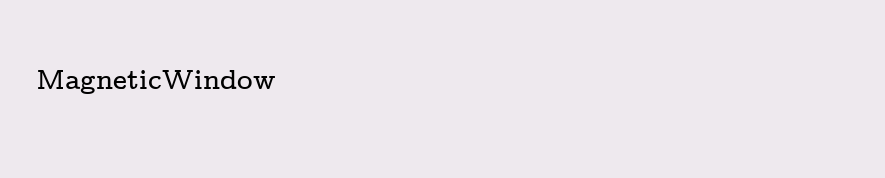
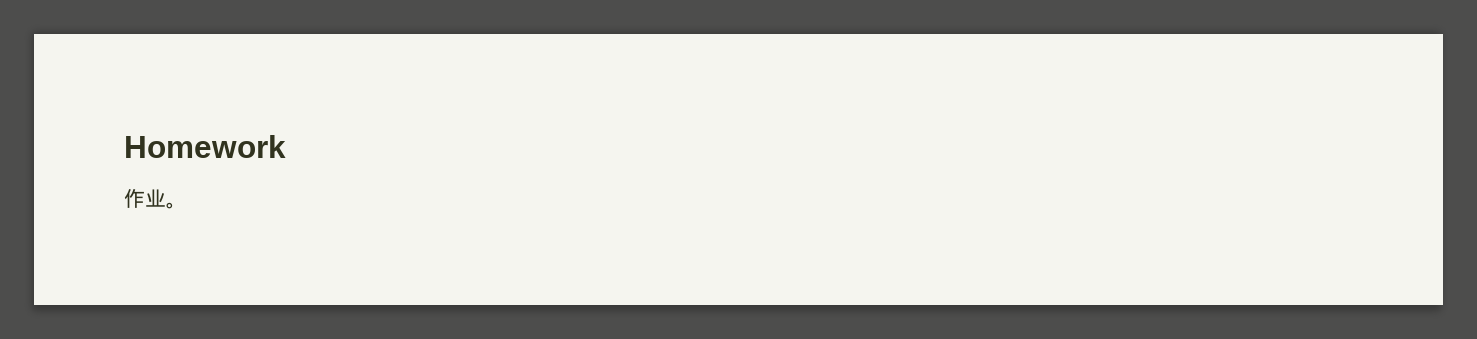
[36,70,276,94] MagneticWindow -> [124,135,286,158] [124,189,187,209] Homework // 作业。

